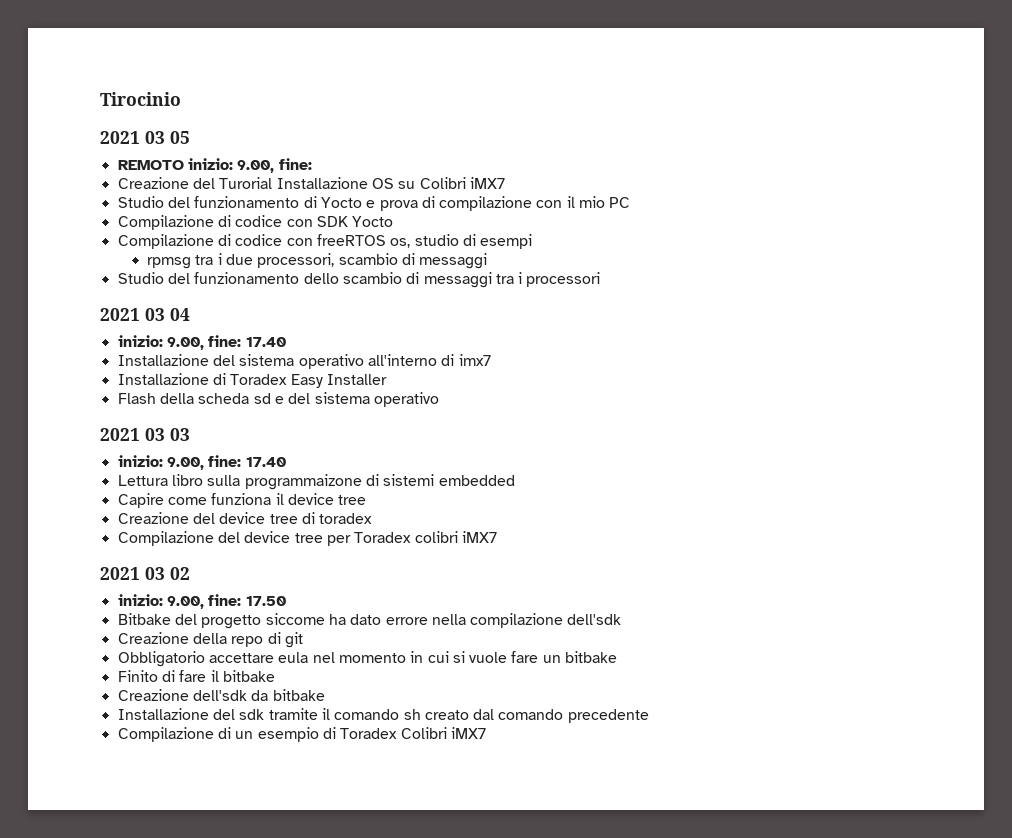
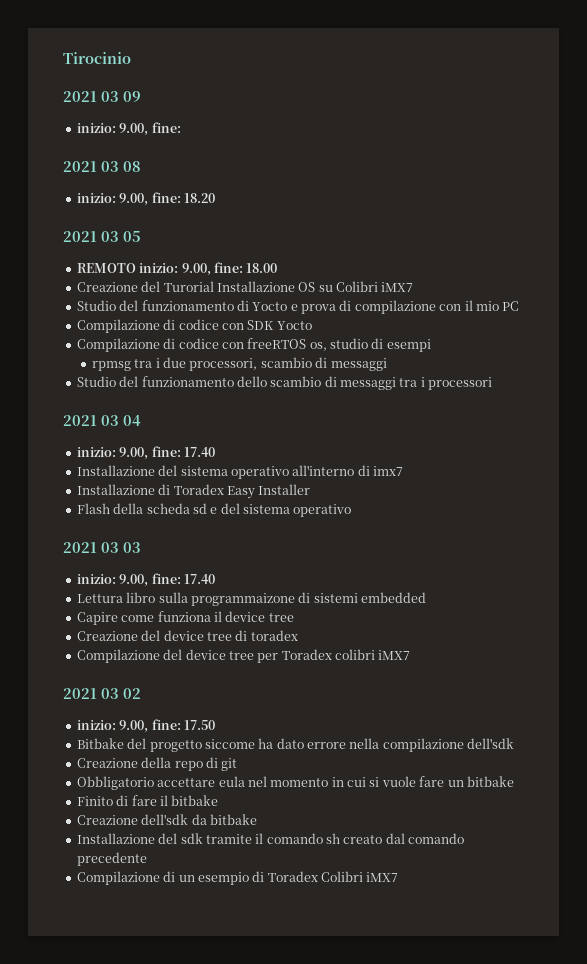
(181, 99) none -> [63,91,141,102] [76,122,181,136] [63,161,141,172] [76,192,215,206] // 2021 03 09 // inizio: 9.00, fine: // 2021 03 08 // inizio: 9.00, fine: 18.20
(312, 164) none -> [246,263,278,273] 18.00

